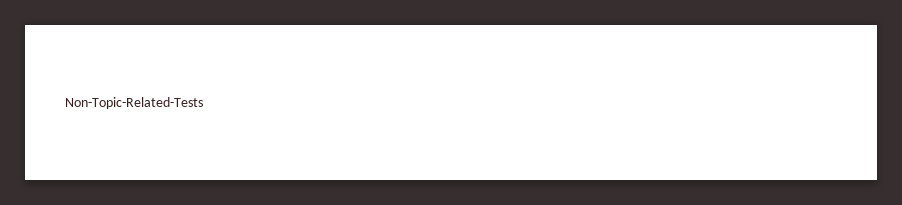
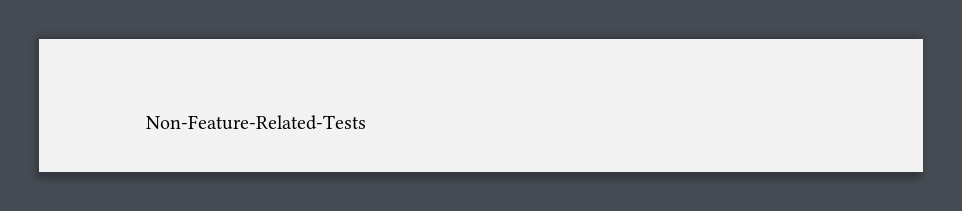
[65,97,203,109] Non-Topic-Related-Tests -> [146,115,366,130] Non-Feature-Related-Tests

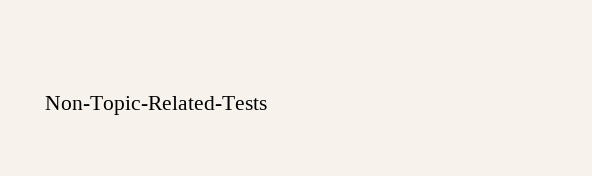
[146,115,366,130] Non-Feature-Related-Tests -> [45,96,267,115] Non-Topic-Related-Tests

